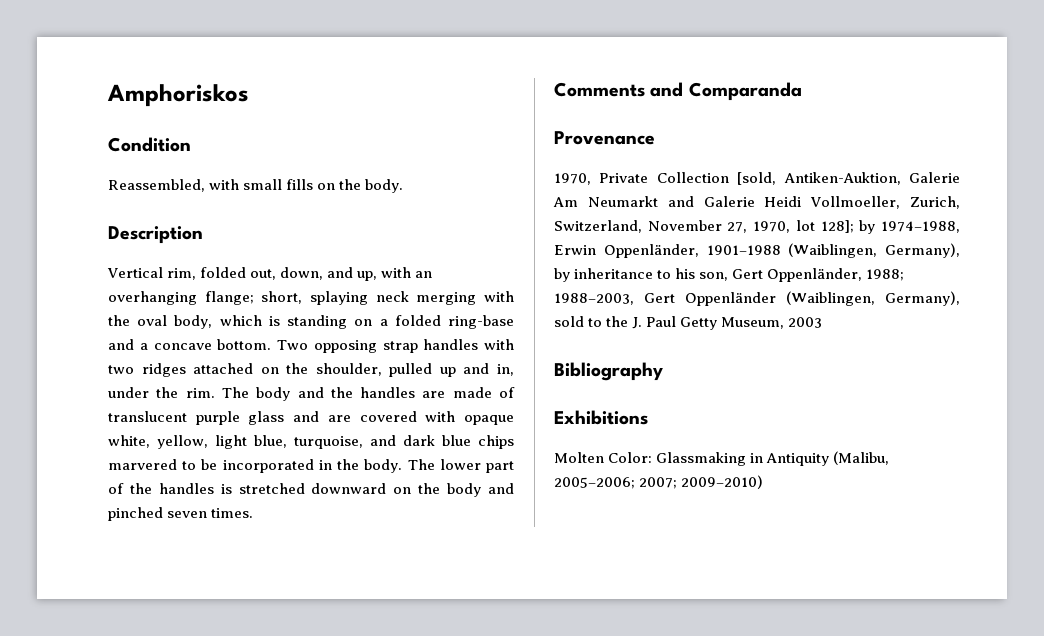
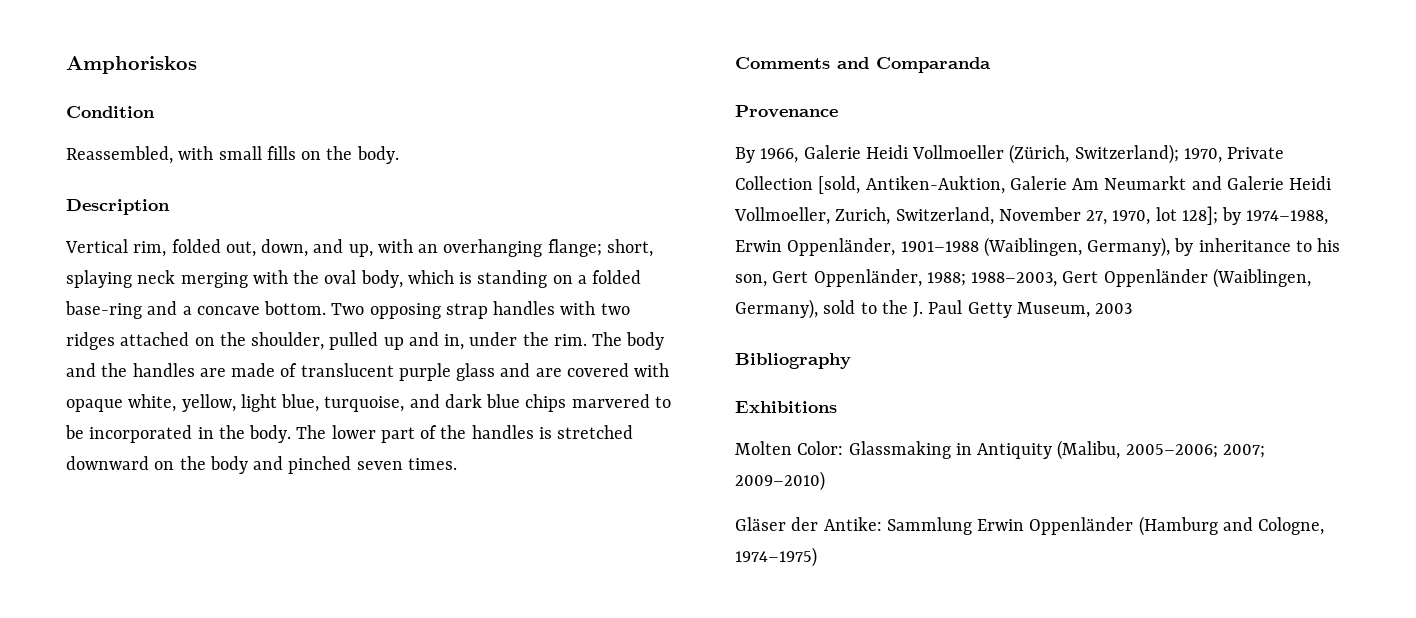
[448,315,514,329] ring-base -> [65,301,142,319] base-ring
(655, 138) none -> [735,144,1179,164] By 1966, Galerie Heidi Vollmoeller (Zürich, Switzerland);
(764, 482) none -> [735,516,1325,536] [735,547,817,567] // Gläser der Antike: Sammlung Erwin Oppenländer (Hamburg and Cologne, 1974–1975)

